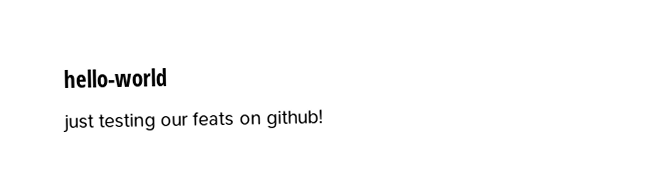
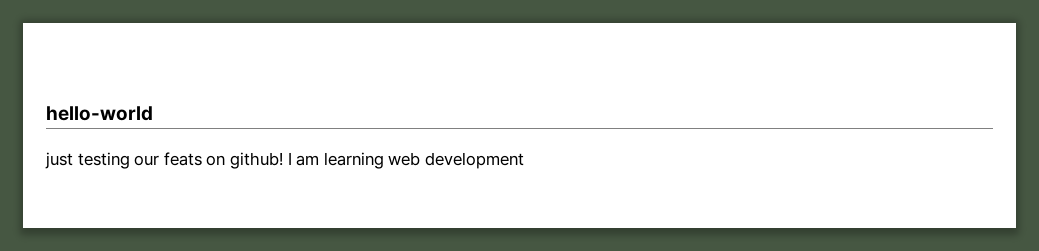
(323, 119) none -> [287,152,524,169] I am learning web development

